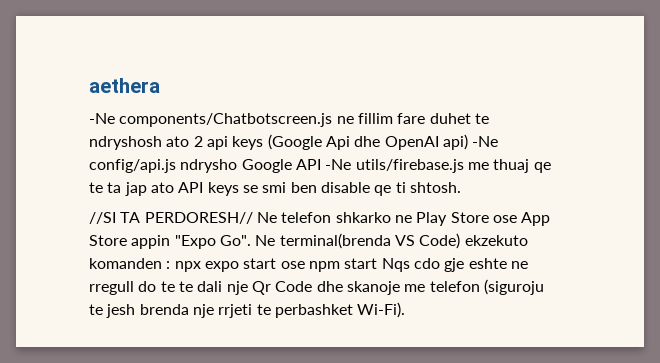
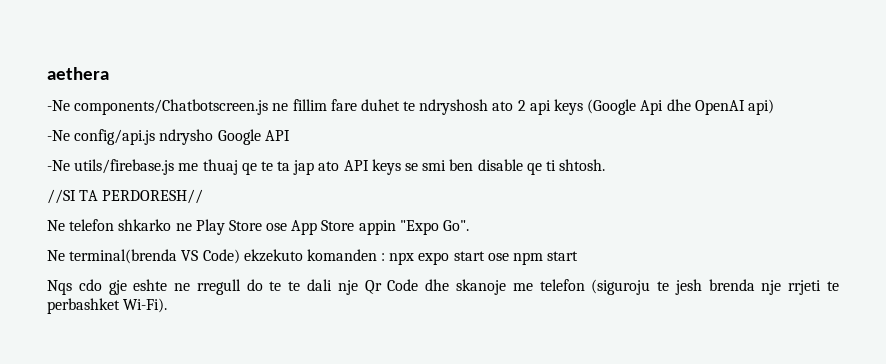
(468, 142) none -> (774, 107) //
(321, 164) none -> (290, 135) //
(253, 218) none -> (204, 196) //
(251, 240) none -> (470, 225) //
(378, 263) none -> (579, 256) //

